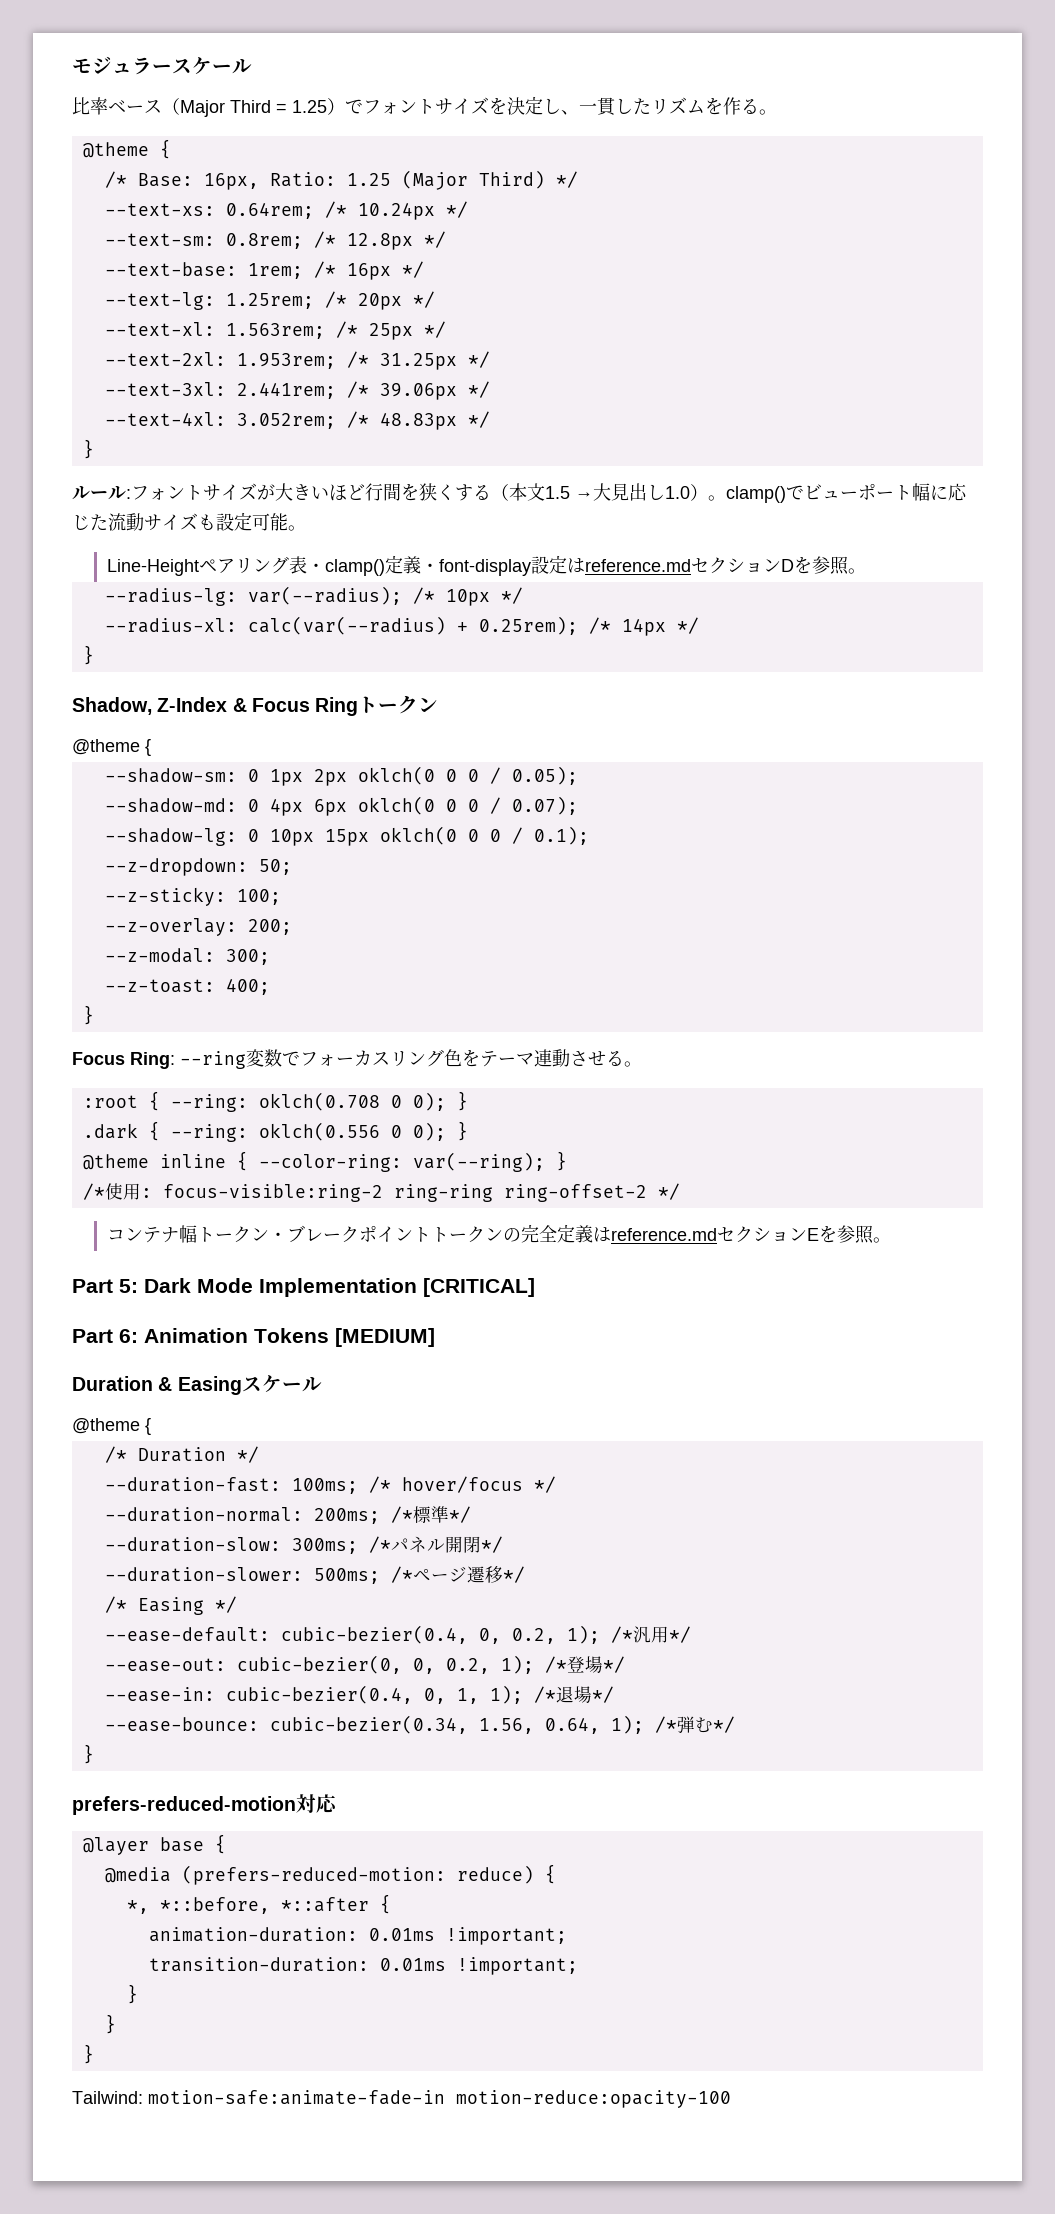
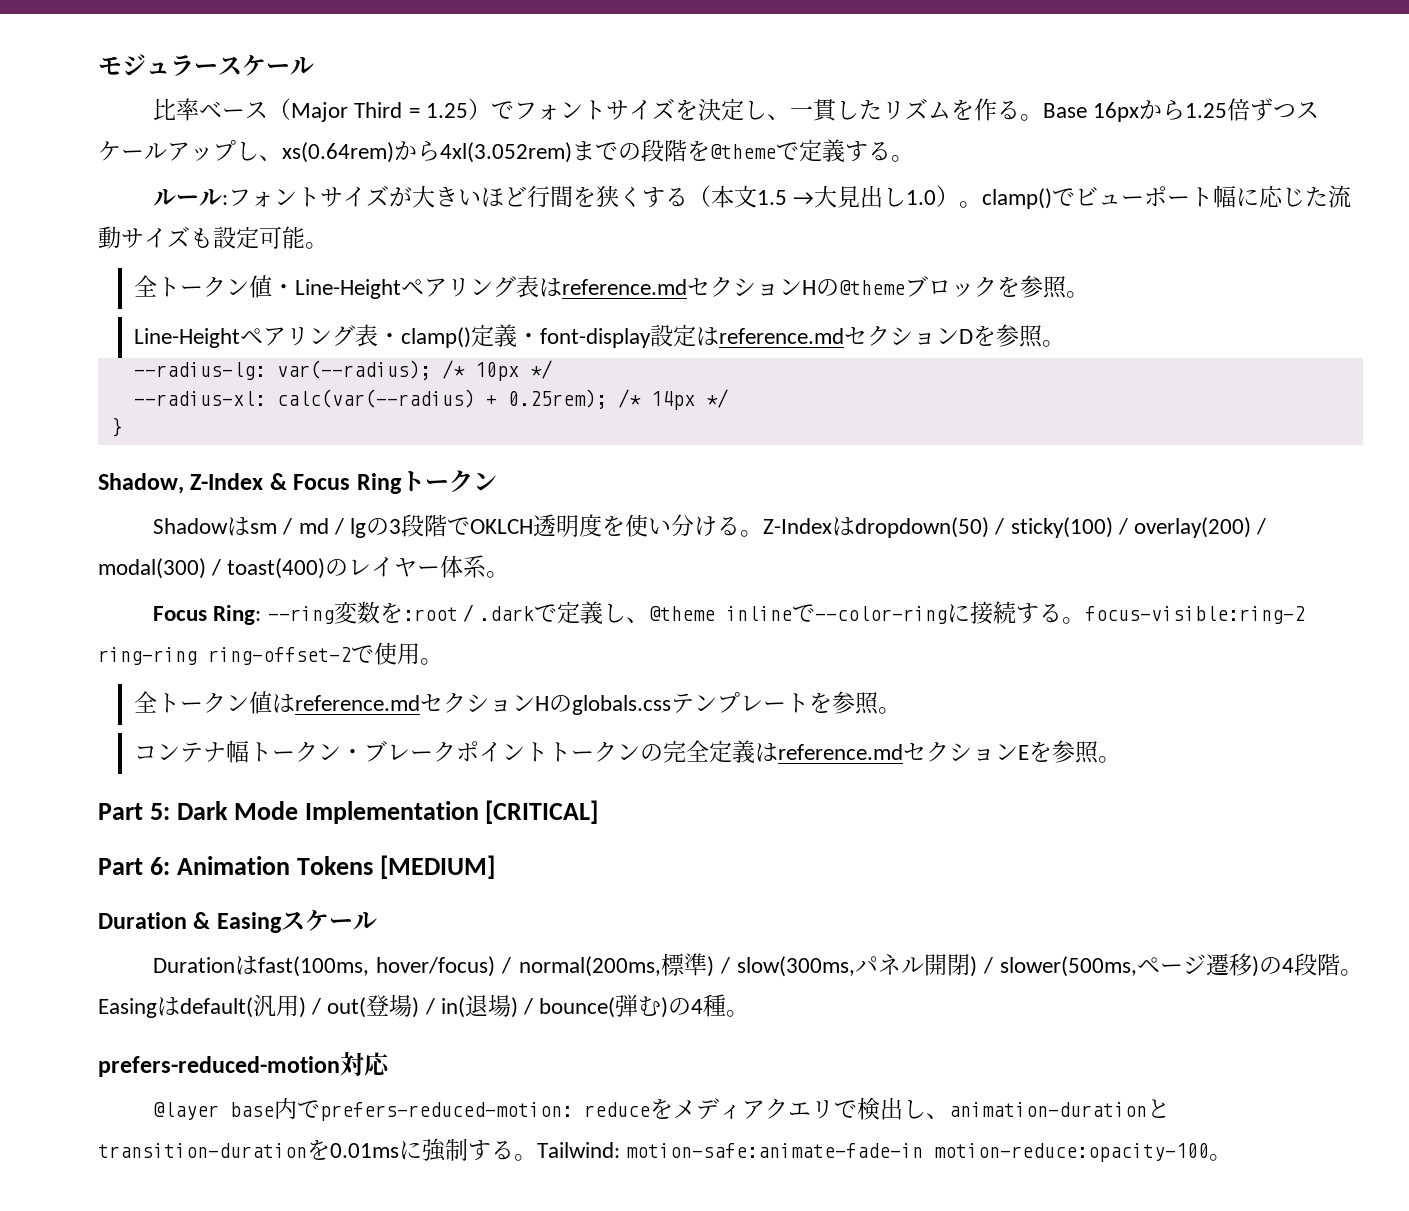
[82,139,171,159] [104,170,578,190] [104,201,468,220] [104,231,446,250] [104,261,424,280] [104,291,435,310] [104,321,446,340] [104,351,490,370] [104,381,490,400] [104,411,490,430] [82,439,94,459] // @theme { // /* Base: 16px, Ratio: 1.25 (Major Third) */ // --text-xs: 0.64rem; /* 10.24px */ // --text-sm: 0.8rem; /* 12.8px */ // --text-base: 1rem; /* 16px */ // --text-lg: 1.25rem; /* 20px */ // --text-xl: 1.563rem; /* 25px */ // --text-2xl: 1.953rem; /* 31.25px */ // --text-3xl: 2.441rem; /* 39.06px */ // --text-4xl: 3.052rem; /* 48.83px */ // } -> [1042,98,1320,122] [98,139,914,163] Base 16pxから1.25倍ずつスケールアップし、xs(0.64rem)から4xl(3.052rem)までの段階を@themeで定義する。
(306, 528) none -> [134,275,1090,299] // 全トークン値・Line-Heightペアリング表はreference.mdセクションHの@themeブロックを参照。
[72,739,151,756] [104,766,578,786] [104,796,578,816] [104,826,589,846] [104,858,292,876] [104,887,281,906] [104,918,292,936] [104,948,270,965] [104,978,270,995] [82,1005,94,1025] [72,1049,642,1069] [82,1091,468,1112] [82,1121,468,1142] [82,1151,567,1172] [82,1183,680,1202] @theme { // --shadow-sm: 0 1px 2px oklch(0 0 0 / 0.05); // --shadow-md: 0 4px 6px oklch(0 0 0 / 0.07); // --shadow-lg: 0 10px 15px oklch(0 0 0 / 0.1); // --z-dropdown: 50; // --z-sticky: 100; // --z-overlay: 200; // --z-modal: 300; // --z-toast: 400; // } // Focus Ring: --ring変数でフォーカスリング色をテーマ連動させる。 // :root { --ring: oklch(0.708 0 0); } // .dark { --ring: oklch(0.556 0 0); } // @theme inline { --color-ring: var(--ring); } // /*使用: focus-visible:ring-2 ring-ring ring-offset-2 */ -> [153,514,1267,538] [98,555,510,579] [153,601,1306,625] [98,642,443,665] [134,691,902,715] Shadowはsm / md / lgの3段階でOKLCH透明度を使い分ける。Z-Indexはdropdown(50) / sticky(100) / overlay(200) / modal(300) / toast(400)のレイヤー体系。 // Focus Ring: --ring変数を:root / .darkで定義し、@theme inlineで--color-ringに接続する。focus-visible:ring-2 ring-ring ring-offset-2で使用。 // 全トークン値はreference.mdセクションHのglobals.cssテンプレートを参照。
[72,1418,151,1435] [104,1446,259,1463] [104,1476,556,1494] [104,1506,471,1524] [104,1536,503,1554] [104,1566,525,1584] [104,1596,237,1615] [104,1625,691,1644] [104,1655,625,1674] [104,1685,614,1704] [104,1715,735,1734] [82,1744,94,1764] [72,1794,338,1815] [82,1834,226,1855] [104,1864,556,1885] [126,1894,391,1914] [148,1927,567,1945] [148,1957,578,1975] [126,1984,138,2004] [104,2014,116,2034] [82,2044,94,2064] @theme { // /* Duration */ // --duration-fast: 100ms; /* hover/focus */ // --duration-normal: 200ms; /*標準*/ // --duration-slow: 300ms; /*パネル開閉*/ // --duration-slower: 500ms; /*ページ遷移*/ // /* Easing */ // --ease-default: cubic-bezier(0.4, 0, 0.2, 1); /*汎用*/ // --ease-out: cubic-bezier(0, 0, 0.2, 1); /*登場*/ // --ease-in: cubic-bezier(0.4, 0, 1, 1); /*退場*/ // --ease-bounce: cubic-bezier(0.34, 1.56, 0.64, 1); /*弾む*/ // } // prefers-reduced-motion対応 // @layer base { // @media (prefers-reduced-motion: reduce) { // *, *::before, *::after { // animation-duration: 0.01ms !important; // transition-duration: 0.01ms !important; // } // } // } // -> [153,953,1363,977] [98,994,750,1018] [98,1052,391,1077] [153,1097,1171,1121] [98,1138,537,1162] Durationはfast(100ms, hover/focus) / normal(200ms,標準) / slow(300ms,パネル開閉) / slower(500ms,ページ遷移)の4段階。Easingはdefault(汎用) / out(登場) / in(退場) / bounce(弾む)の4種。 // prefers-reduced-motion対応 // @layer base内でprefers-reduced-motion: reduceをメディアクエリで検出し、animation-durationとtransition-durationを0.01msに強制する。
(731, 2099) none -> [1209,1154,1233,1161] 。

